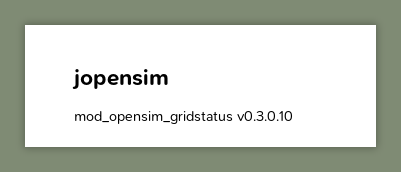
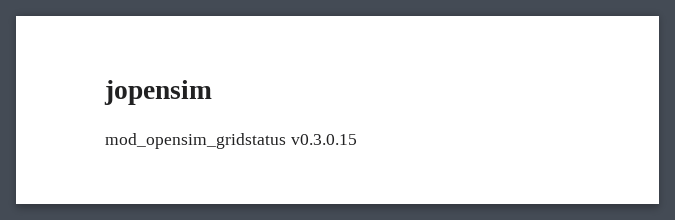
[237,111,293,121] v0.3.0.10 -> [290,134,357,145] v0.3.0.15

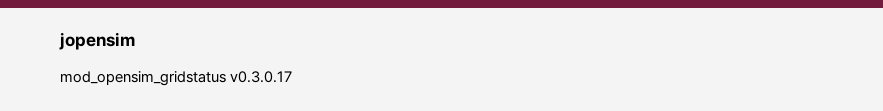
[290,134,357,145] v0.3.0.15 -> [230,71,293,83] v0.3.0.17

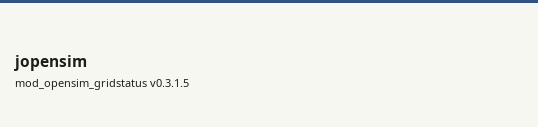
[230,71,293,83] v0.3.0.17 -> [150,79,189,87] v0.3.1.5

